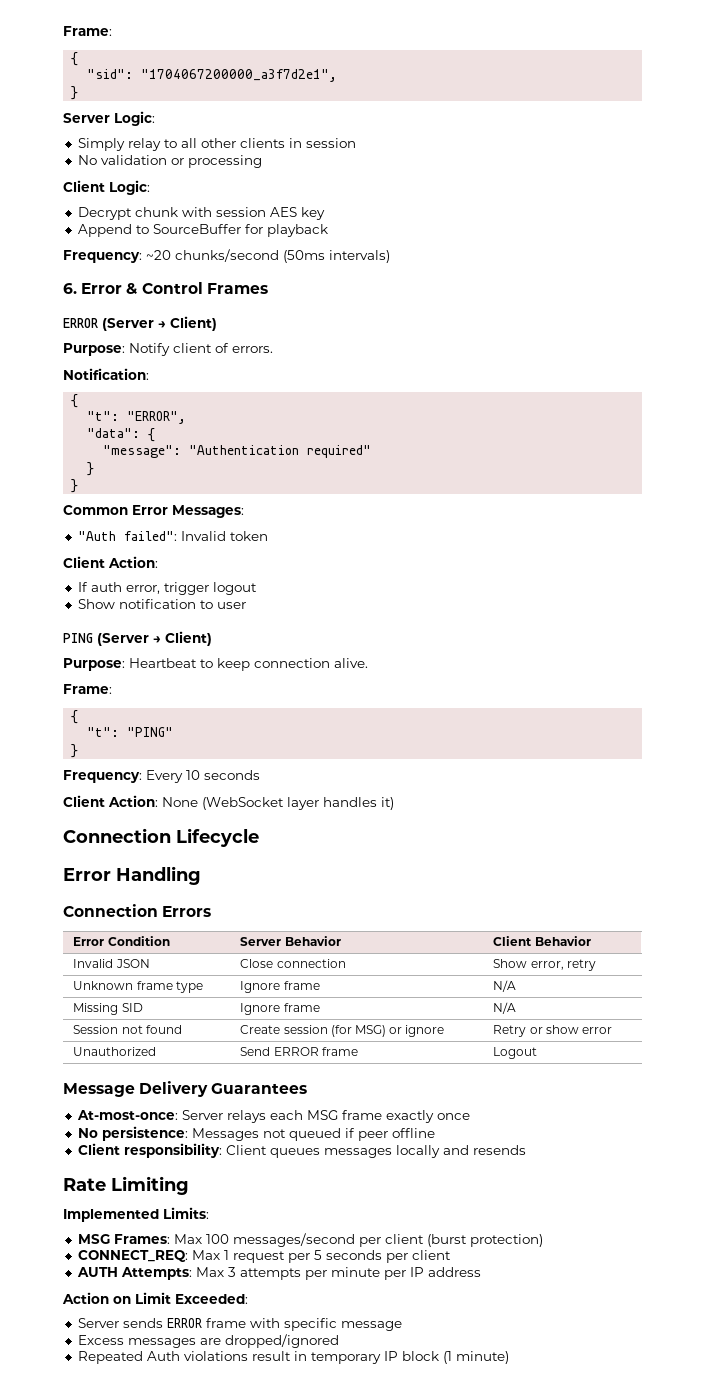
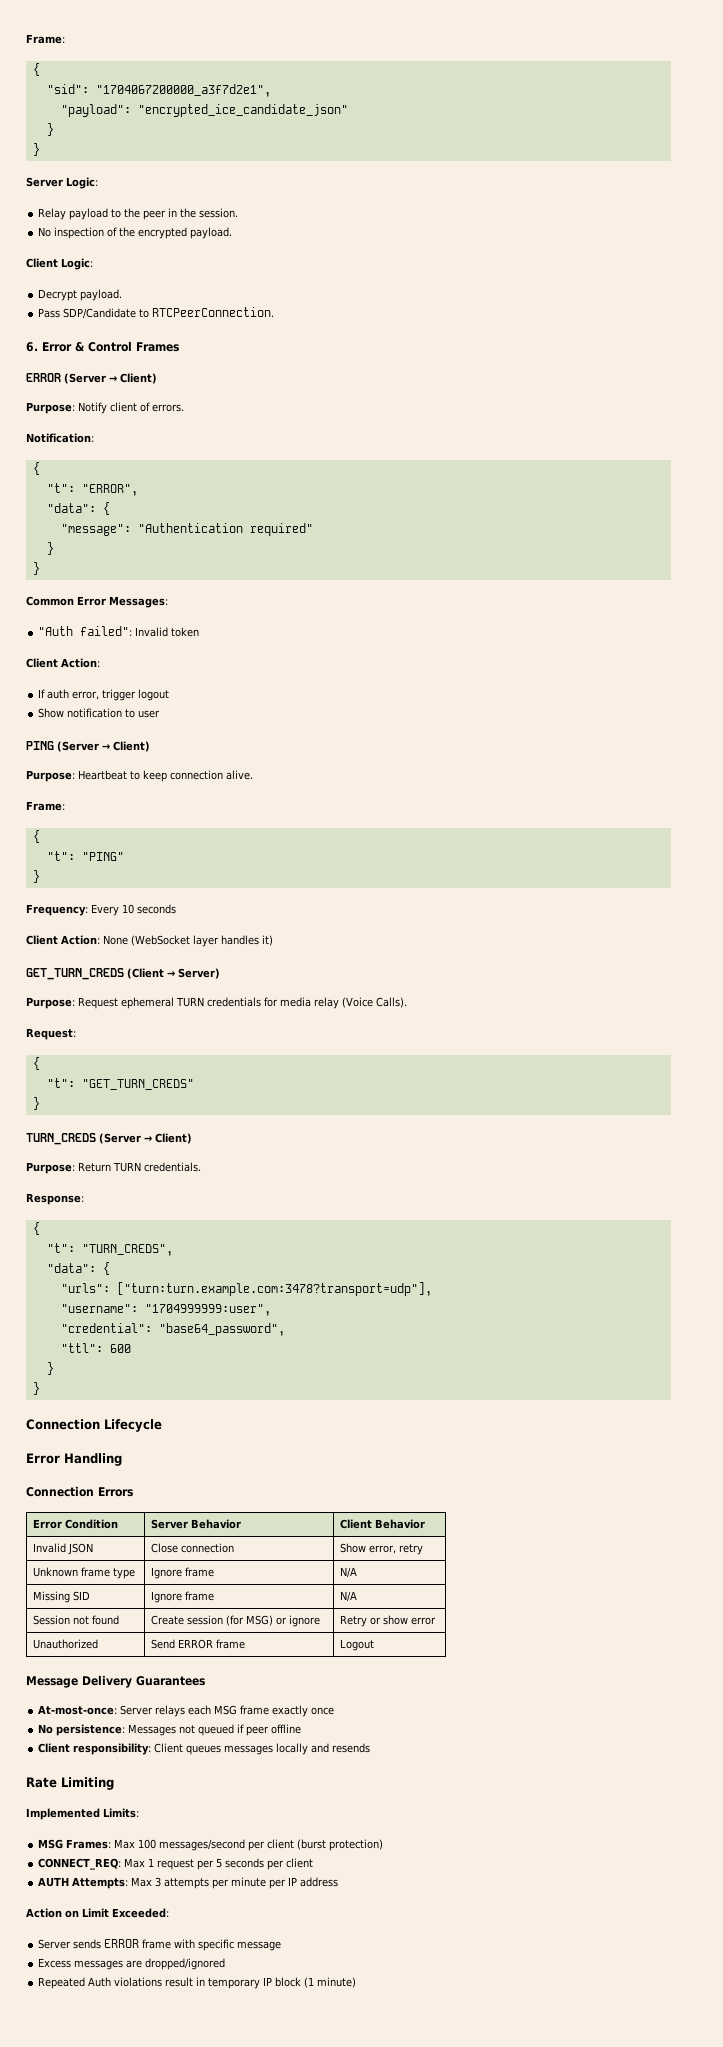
(338, 75) none -> [60,104,348,117] [46,123,54,136] // "payload": "encrypted_ice_candidate_json" // }
[77,138,356,151] [77,155,262,168] [63,180,150,195] [77,207,325,220] [77,224,328,237] [63,249,390,263] Simply relay to all other clients in session // No validation or processing // Client Logic: // Decrypt chunk with session AES key // Append to SourceBuffer for playback // Frequency: ~20 chunks/second (50ms intervals) -> [38,208,239,220] [38,227,233,239] [26,258,93,270] [38,289,123,301] [38,307,275,319] Relay payload to the peer in the session. // No inspection of the encrypted payload. // Client Logic: // Decrypt payload. // Pass SDP/Candidate to RTCPeerConnection.
(394, 803) none -> [26,968,220,980] [26,997,407,1009] [26,1028,76,1040] [32,1057,40,1070] [46,1078,194,1090] [32,1097,40,1110] [26,1133,192,1145] [26,1162,201,1174] [26,1193,84,1205] [32,1222,40,1235] [46,1243,173,1256] [46,1262,110,1275] [60,1282,432,1296] [60,1304,271,1316] [60,1323,285,1336] [60,1343,131,1353] [46,1362,54,1375] [32,1382,40,1395] // GET_TURN_CREDS (Client → Server) // Purpose: Request ephemeral TURN credentials for media relay (Voice Calls). // Request: // { // "t": "GET_TURN_CREDS" // } // TURN_CREDS (Server → Client) // Purpose: Return TURN credentials. // Response: // { // "t": "TURN_CREDS", // "data": { // "urls": ["turn:turn.example.com:3478?transport=udp"], // "username": "1704999999:user", // "credential": "base64_password", // "ttl": 600 // } // }

